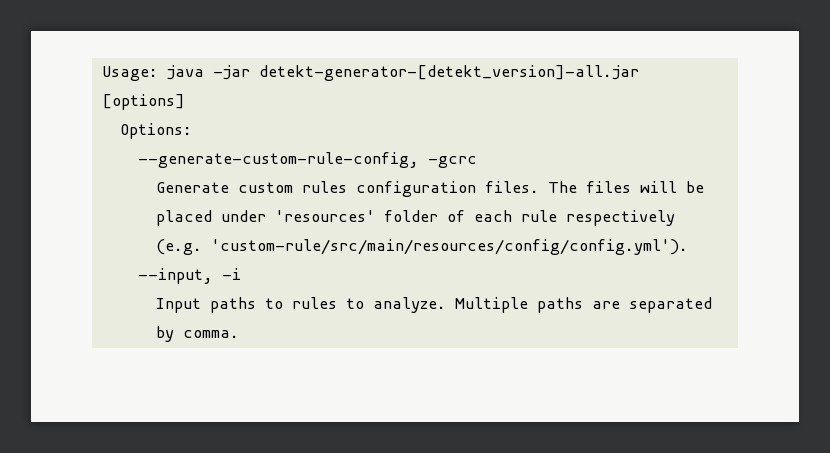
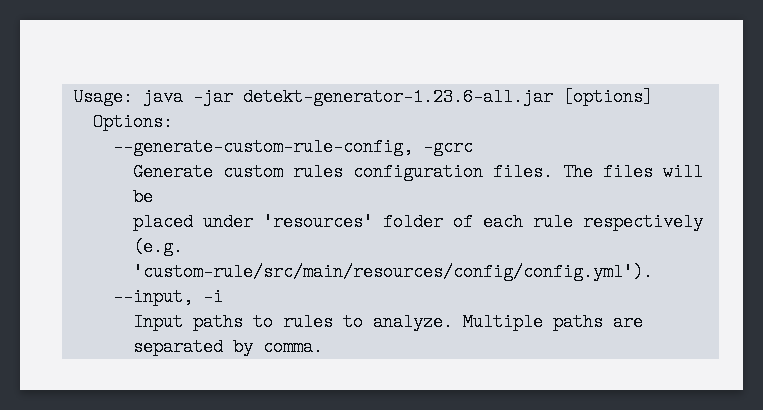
[258,65,639,81] detekt-generator-[detekt_version]-all.jar -> [242,88,553,106] detekt-generator-1.23.6-all.jar

